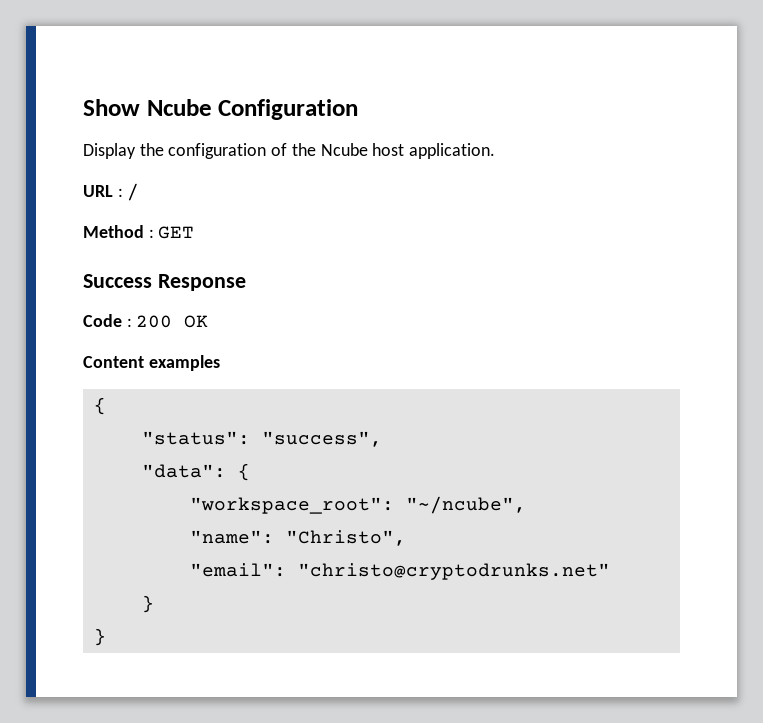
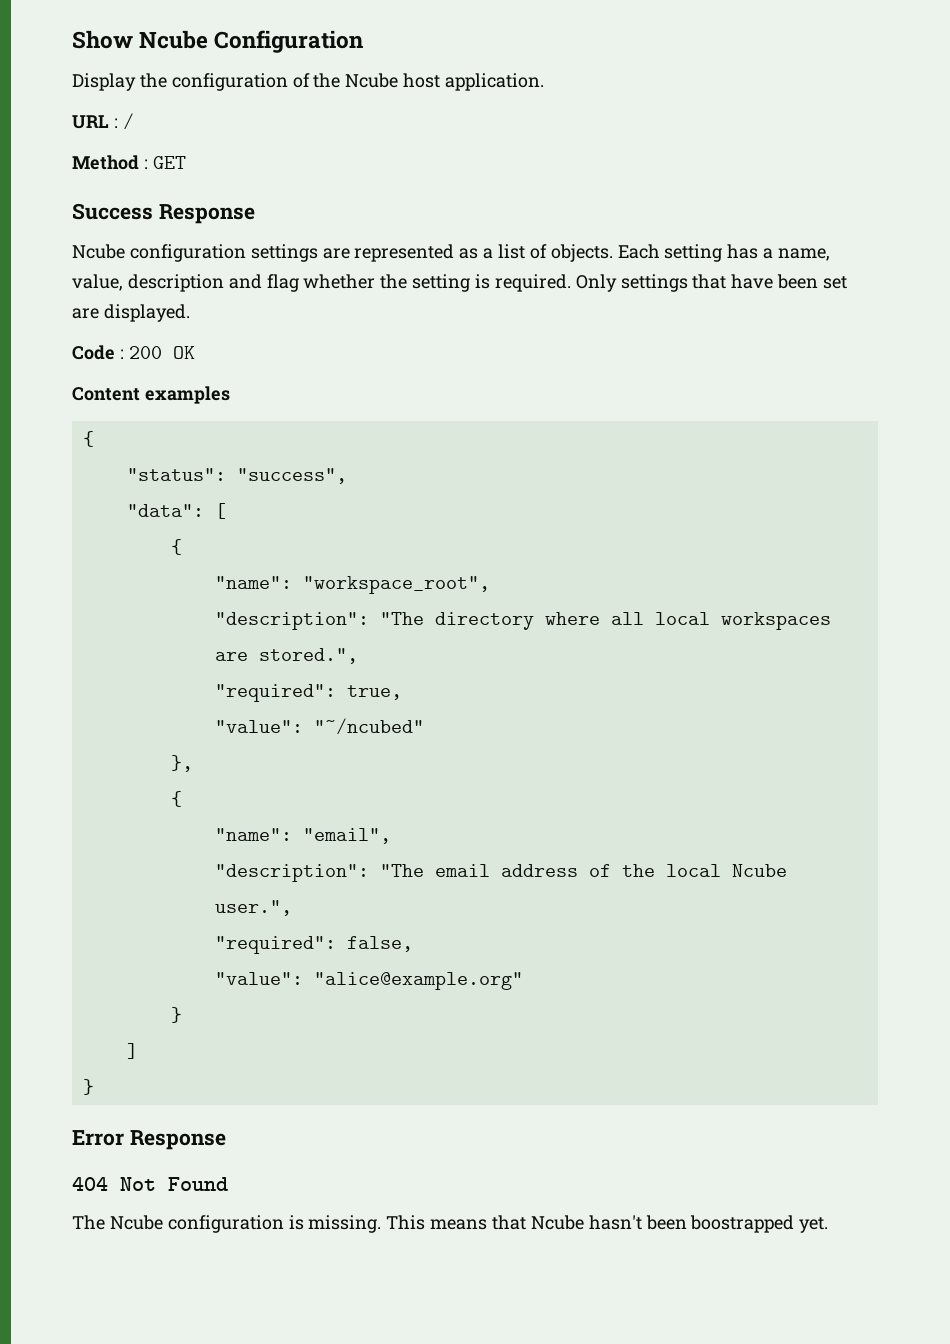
(246, 282) none -> [72,244,831,262] [72,274,848,292] [72,304,190,322] // Ncube configuration settings are represented as a list of objects. Each setting has a name, value, description and flag whether the setting is required. Only settings that have been set are displayed.
[237,463,250,481] [189,496,526,514] [189,530,406,546] [189,563,610,580] [141,595,154,613] [93,628,106,646] { // "workspace_root": "~/ncube", // "name": "Christo", // "email": "christo@cryptodrunks.net" // } // } -> [214,503,226,519] [170,539,182,555] [214,576,490,594] [214,612,831,630] [214,648,358,664] [214,684,402,702] [214,718,424,735] [170,755,193,772] [170,791,182,807] [214,828,391,844] [214,864,787,882] [214,900,292,916] [214,936,413,954] [214,972,523,990] [170,1007,182,1023] [126,1043,138,1059] [82,1079,94,1095] [72,1130,226,1150] [72,1177,228,1191] [72,1215,829,1233] [ // { // "name": "workspace_root", // "description": "The directory where all local workspaces are stored.", // "required": true, // "value": "~/ncubed" // }, // { // "name": "email", // "description": "The email address of the local Ncube user.", // "required": false, // "value": "alice@example.org" // } // ] // } // Error Response // 404 Not Found // The Ncube configuration is missing. This means that Ncube hasn't been boostrapped yet.

